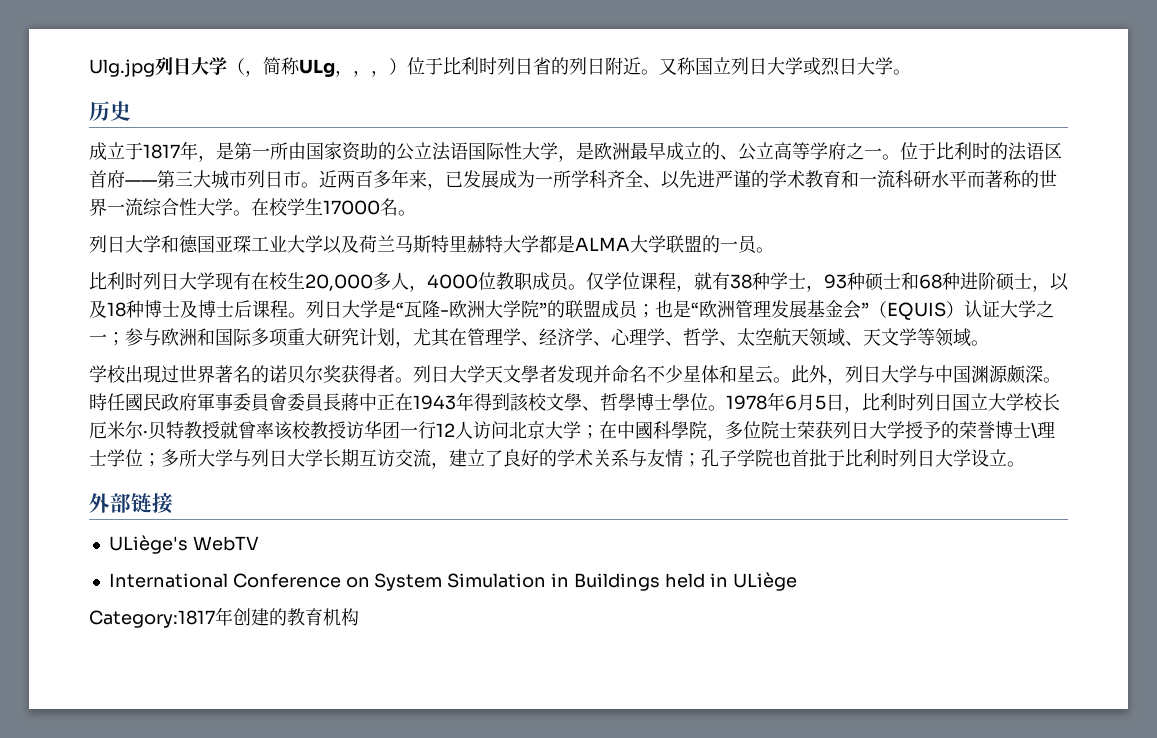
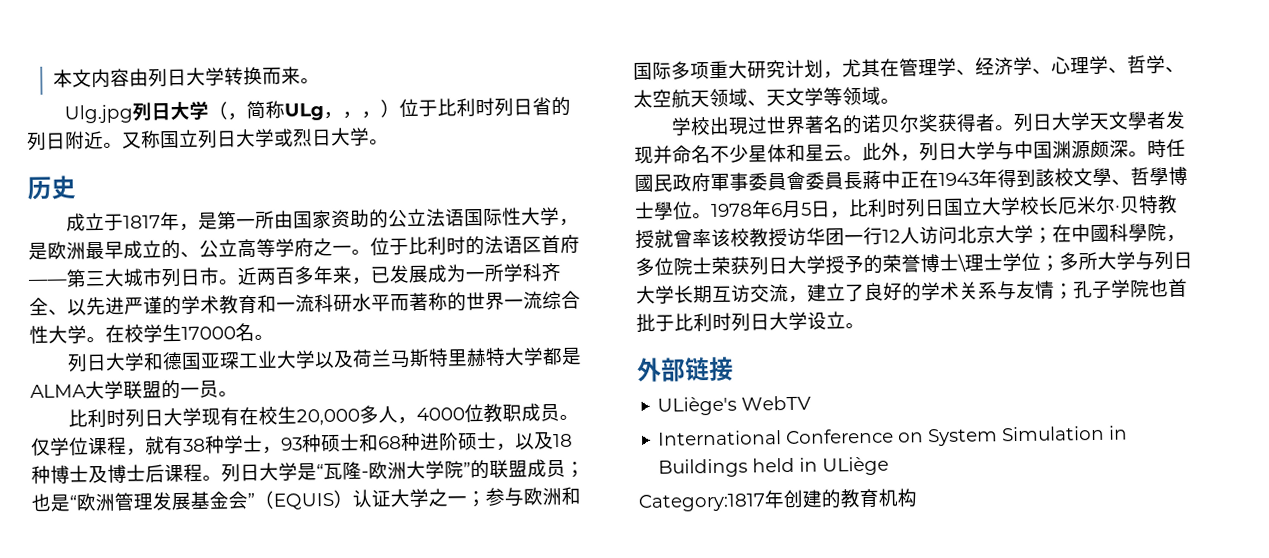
(89, 68) none -> [52,66,320,89] 本文内容由列日大学转换而来。 //

